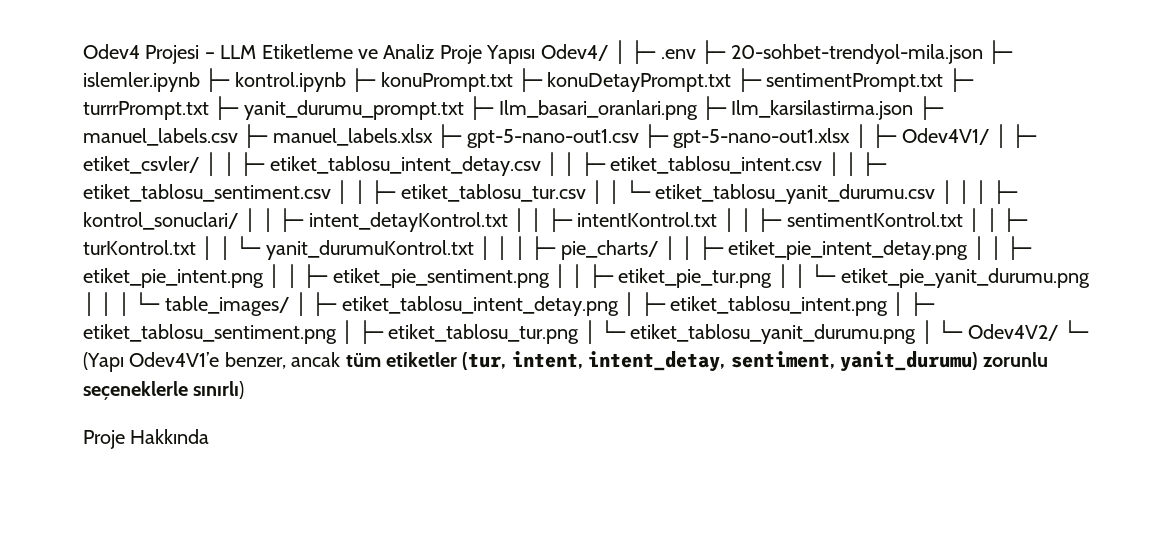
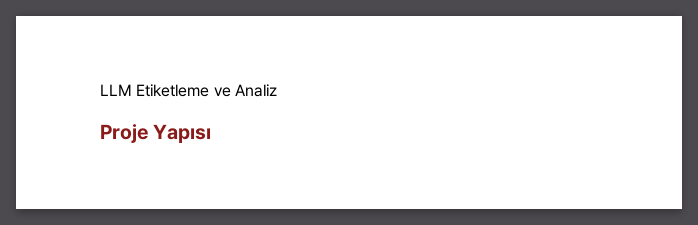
[83,44,215,64] Odev4 Projesi – -> (100, 90) none
(435, 51) none -> (277, 90) //
[540,40,1013,64] [83,68,974,92] [83,96,944,120] [83,124,1038,148] [83,152,888,176] [83,180,1018,204] [83,208,1028,232] [83,236,1033,260] [83,264,1090,288] [83,292,935,316] [83,320,1089,344] [83,351,1049,372] [83,381,245,400] [83,429,210,449] Odev4/ │ ├─ .env ├─ 20-sohbet-trendyol-mila.json ├─ islemler.ipynb ├─ kontrol.ipynb ├─ konuPrompt.txt ├─ konuDetayPrompt.txt ├─ sentimentPrompt.txt ├─ turrrPrompt.txt ├─ yanit_durumu_prompt.txt ├─ Ilm_basari_oranlari.png ├─ Ilm_karsilastirma.json ├─ manuel_labels.csv ├─ manuel_labels.xlsx ├─ gpt-5-nano-out1.csv ├─ gpt-5-nano-out1.xlsx │ ├─ Odev4V1/ │ ├─ etiket_csvler/ │ │ ├─ etiket_tablosu_intent_detay.csv │ │ ├─ etiket_tablosu_intent.csv │ │ ├─ etiket_tablosu_sentiment.csv │ │ ├─ etiket_tablosu_tur.csv │ │ └─ etiket_tablosu_yanit_durumu.csv │ │ │ ├─ kontrol_sonuclari/ │ │ ├─ intent_detayKontrol.txt │ │ ├─ intentKontrol.txt │ │ ├─ sentimentKontrol.txt │ │ ├─ turKontrol.txt │ │ └─ yanit_durumuKontrol.txt │ │ │ ├─ pie_charts/ │ │ ├─ etiket_pie_intent_detay.png │ │ ├─ etiket_pie_intent.png │ │ ├─ etiket_pie_sentiment.png │ │ ├─ etiket_pie_tur.png │ │ └─ etiket_pie_yanit_durumu.png │ │ │ └─ table_images/ │ ├─ etiket_tablosu_intent_detay.png │ ├─ etiket_tablosu_intent.png │ ├─ etiket_tablosu_sentiment.png │ ├─ etiket_tablosu_tur.png │ └─ etiket_tablosu_yanit_durumu.png │ └─ Odev4V2/ └─ (Yapı Odev4V1’e benzer, ancak tüm etiketler (tur, intent, intent_detay, sentiment, yanit_durumu) zorunlu seçeneklerle sınırlı) // Proje Hakkında -> (212, 133) none

